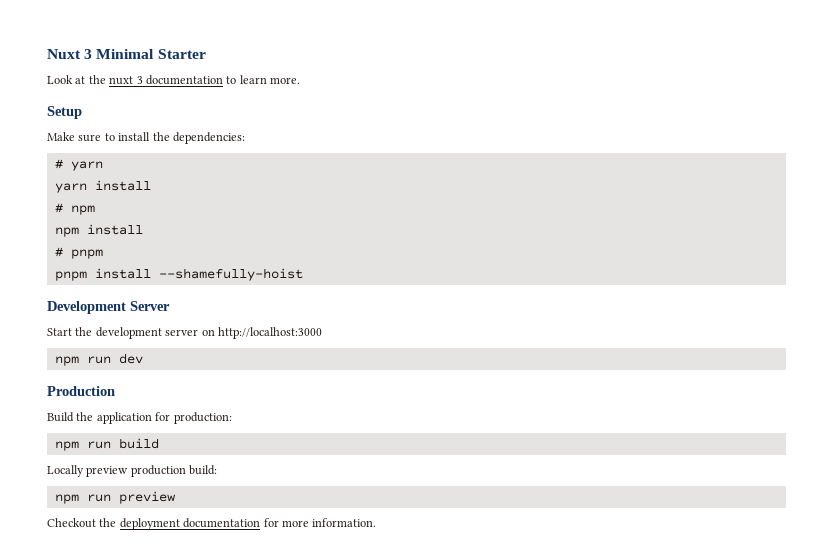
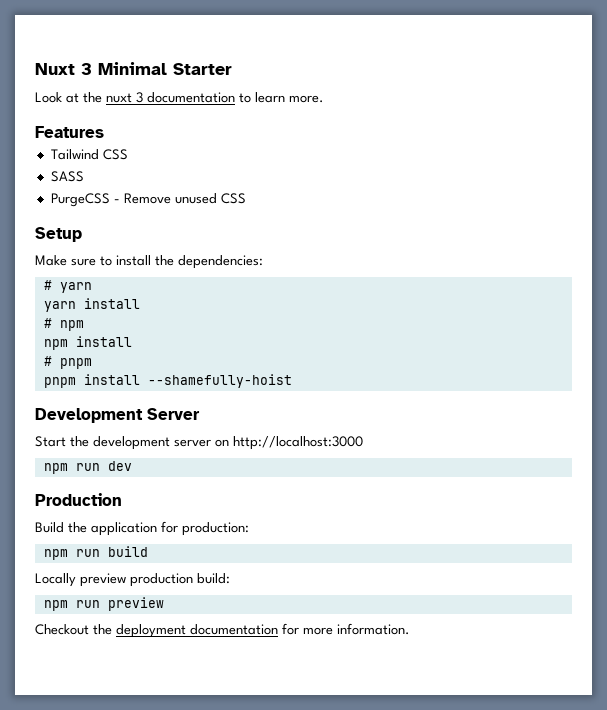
(300, 80) none -> [35,126,104,138] [50,149,128,160] [50,171,84,182] [50,193,246,207] // Features // Tailwind CSS // SASS // PurgeCSS - Remove unused CSS

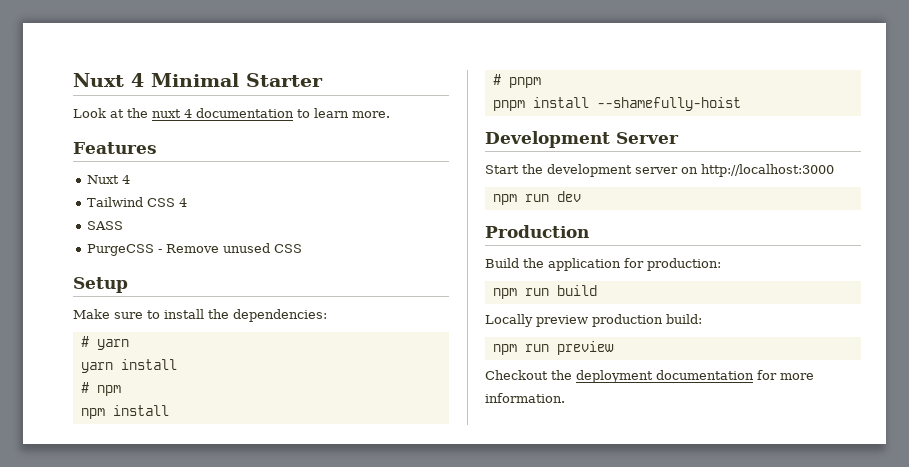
[35,63,92,75] Nuxt 3 -> [73,73,144,87] Nuxt 4
[136,92,143,103] 3 -> [184,109,192,118] 4
(104, 132) none -> [87,175,131,184] // Nuxt 4
(128, 154) none -> [179,198,188,207] 4

